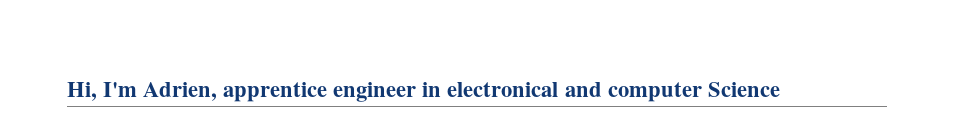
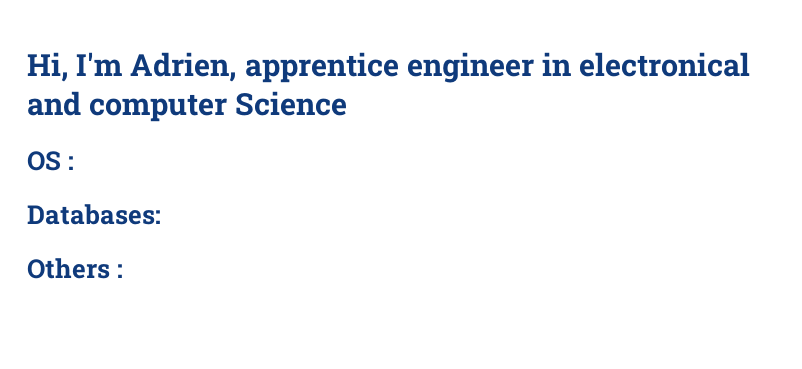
(780, 89) none -> [27,151,75,171] [27,204,161,225] [27,258,124,279] // OS : // Databases: // Others :

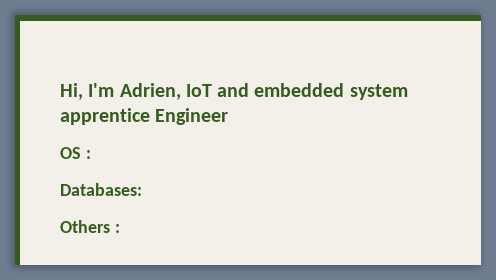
[244,52,751,83] [27,91,348,122] apprentice engineer in electronical and computer Science -> [185,83,408,100] [60,108,229,125] IoT and embedded system apprentice Engineer

